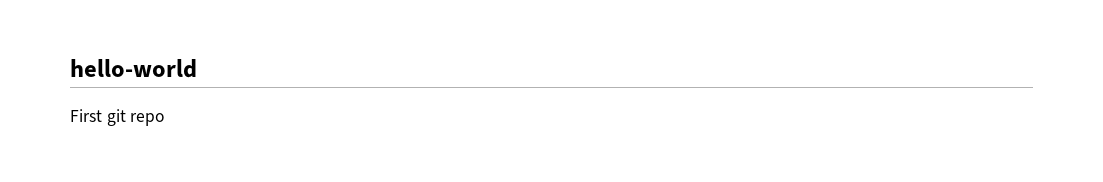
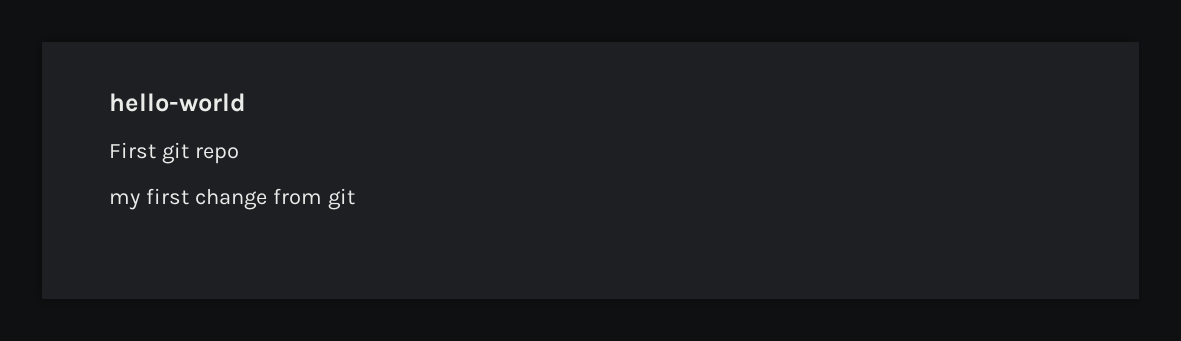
(165, 119) none -> [109,188,355,210] // my first change from git

